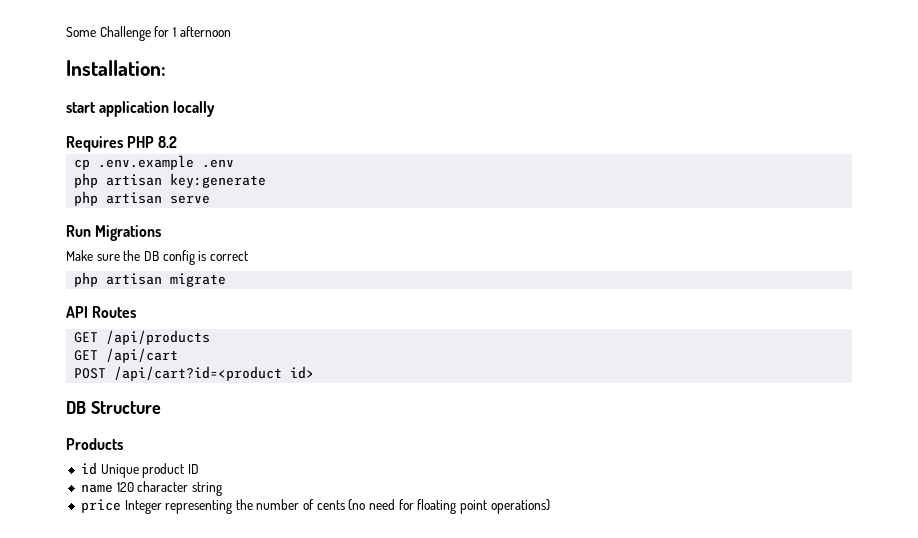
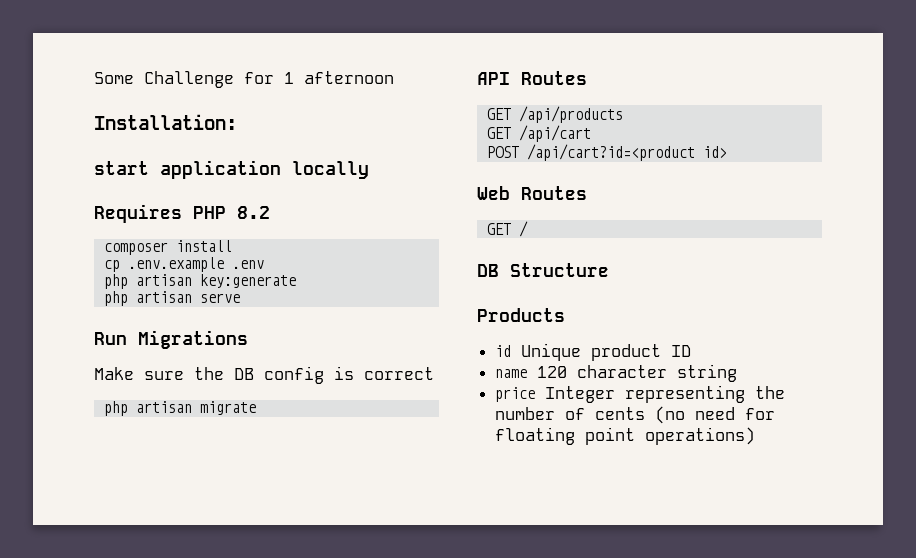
(178, 142) none -> [103,240,232,255] // composer install
(315, 372) none -> [477,186,587,200] [486,221,528,237] // Web Routes // GET /

